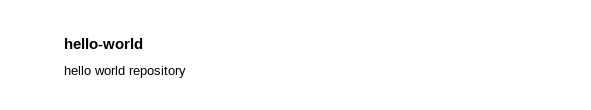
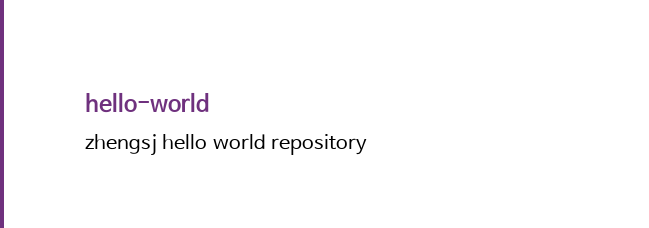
(143, 43) none -> [85,134,157,156] zhengsj

